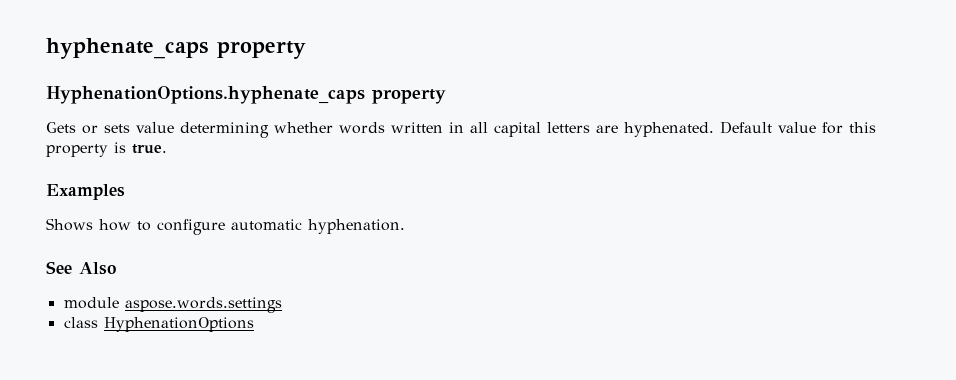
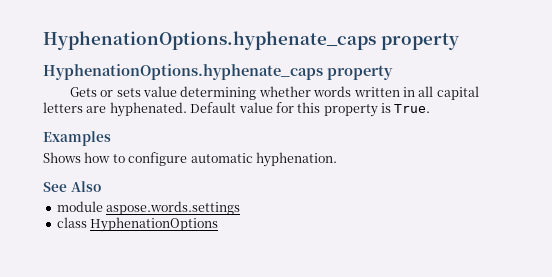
[46,38,208,59] hyphenate_caps -> [43,31,376,50] HyphenationOptions.hyphenate_caps
[132,144,167,154] true. -> [394,104,431,113] True.

